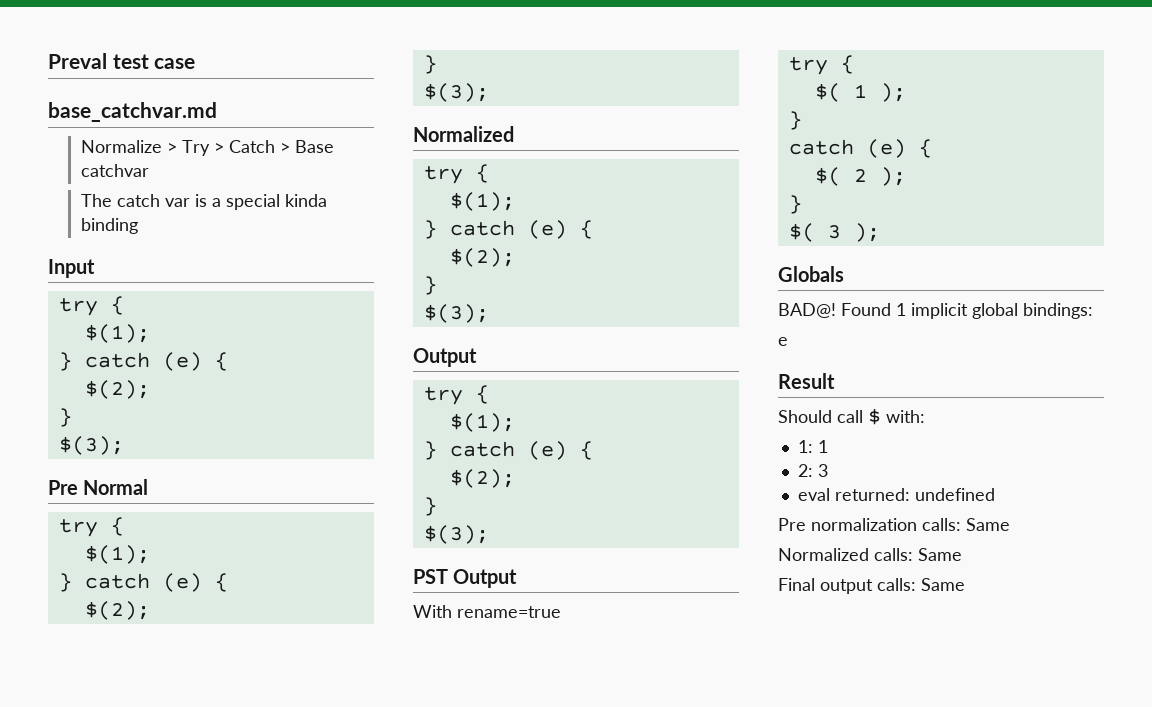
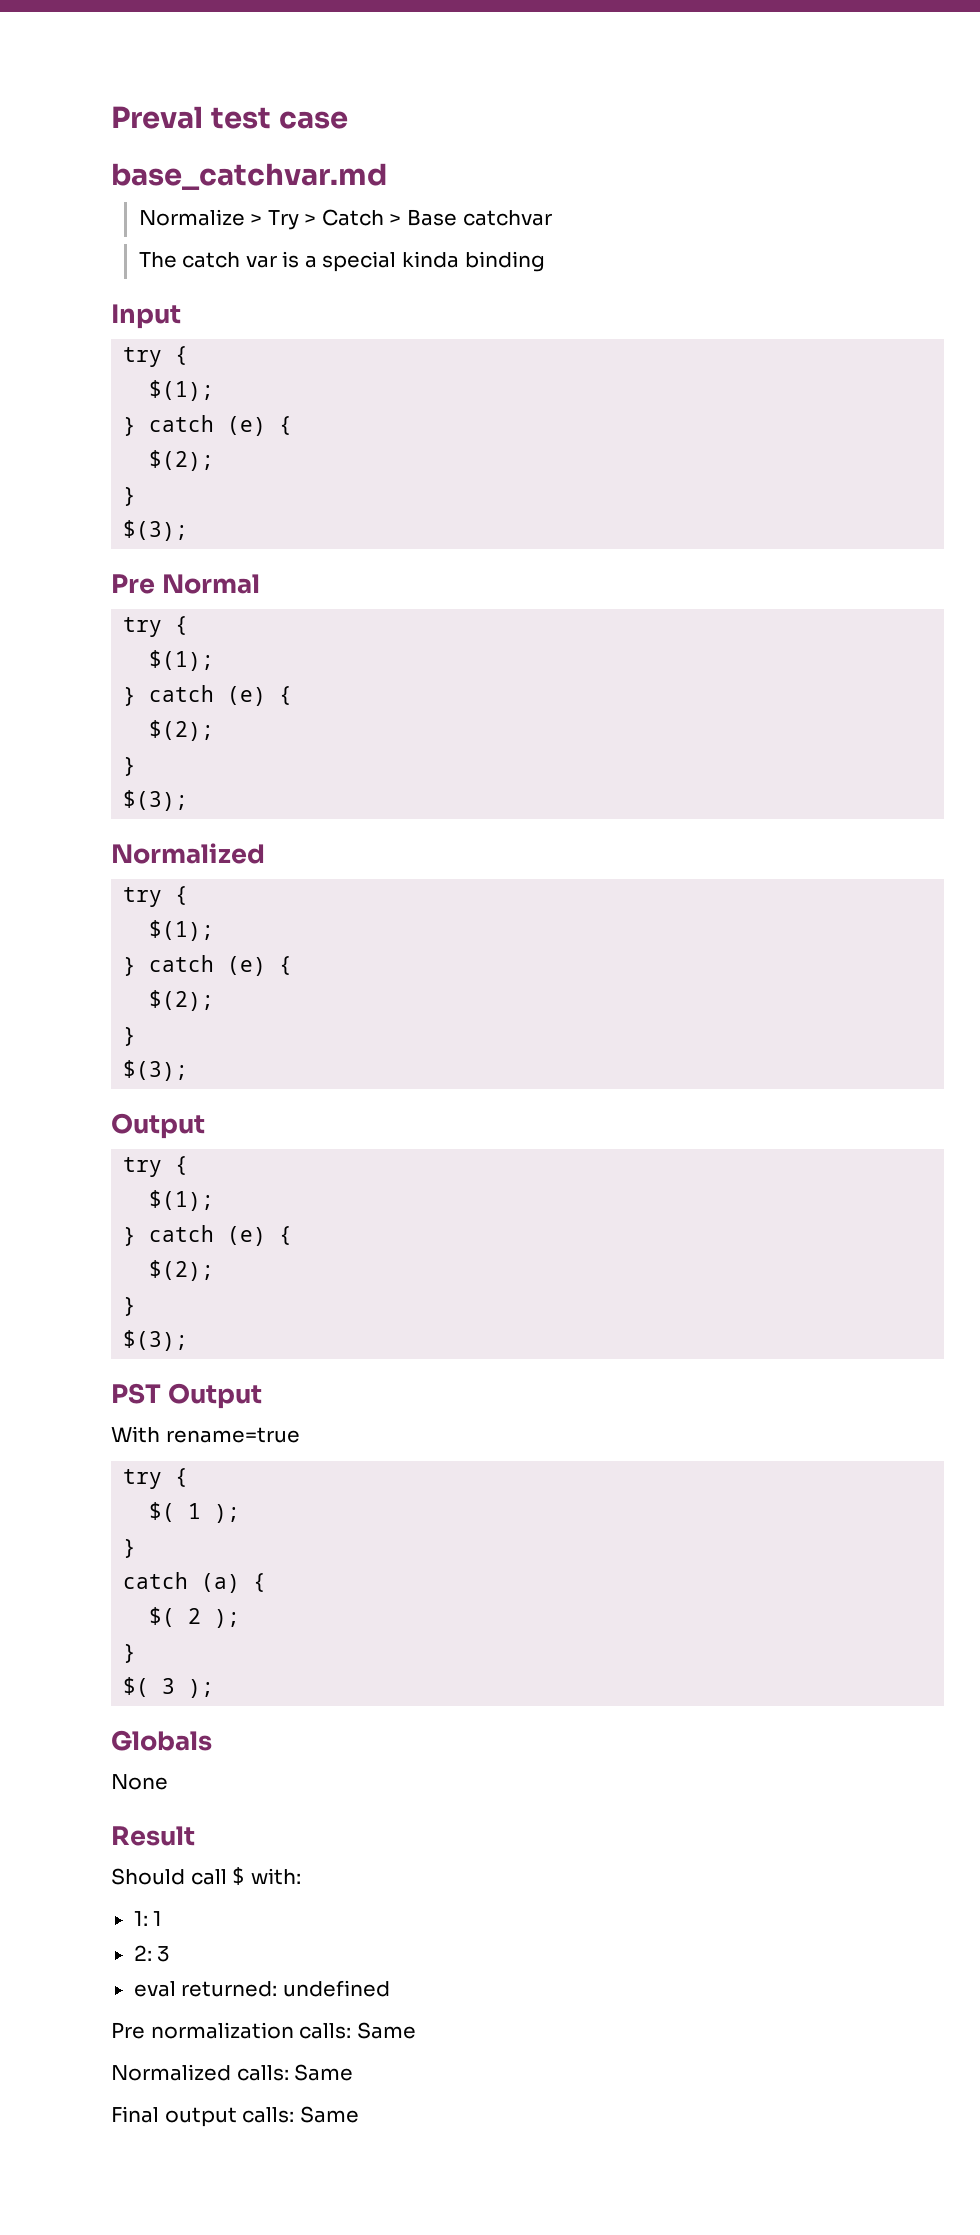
[866,139,906,158] (e) -> [201,1573,241,1593] (a)
[778,303,1093,319] [778,337,788,346] // BAD@! Found 1 implicit global bindings: // e -> [111,1774,168,1790] // None

